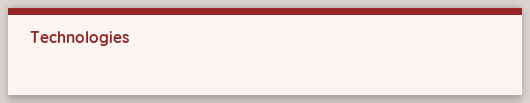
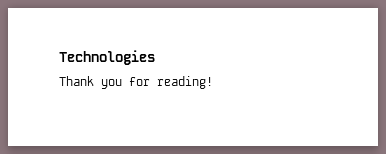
(129, 38) none -> [59,76,213,89] // Thank you for reading!

